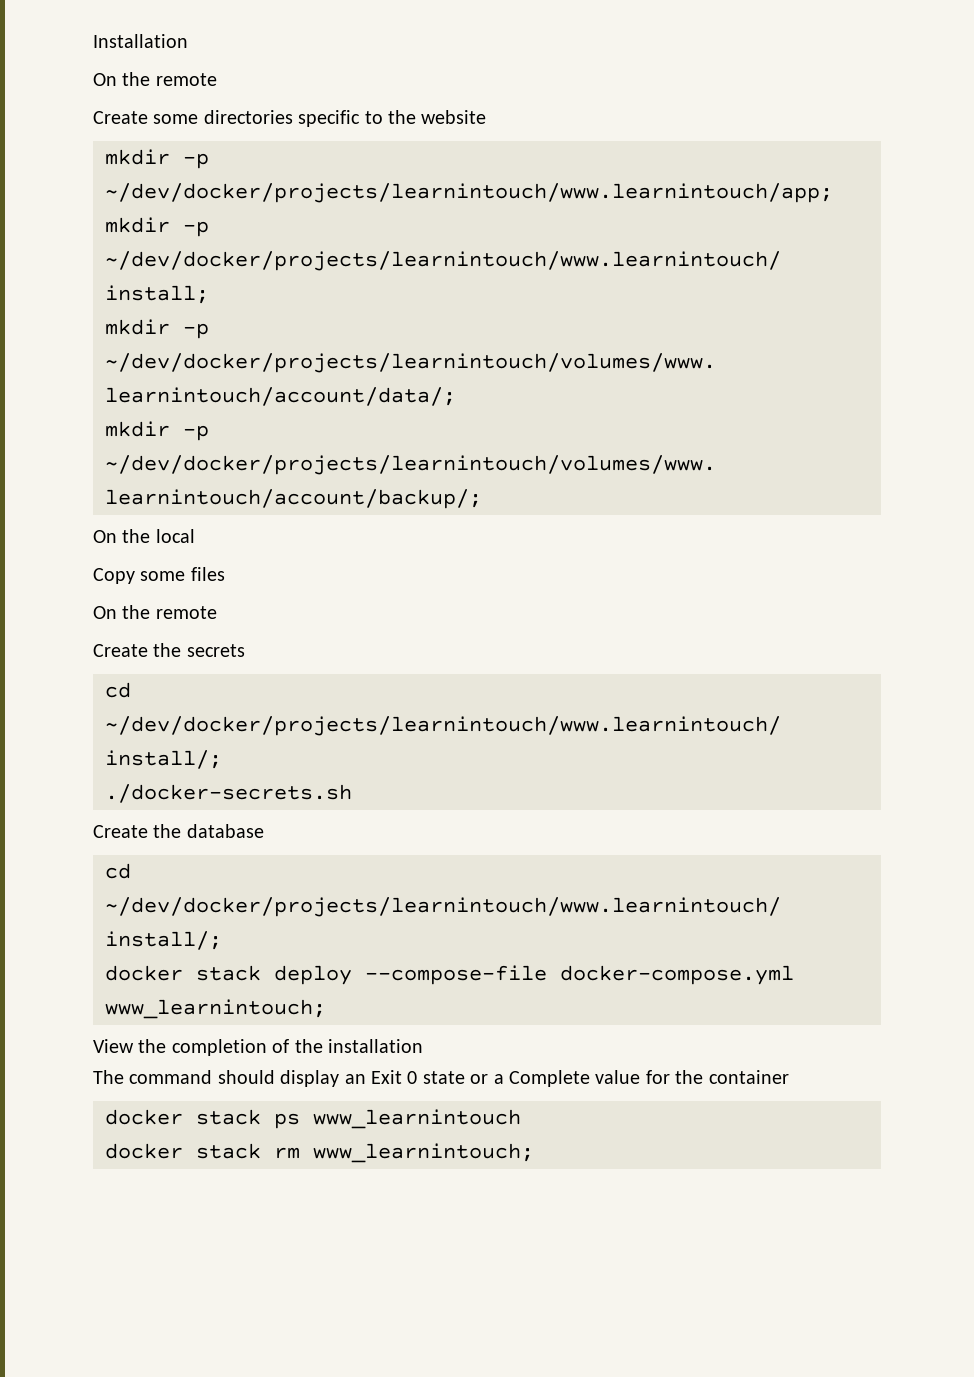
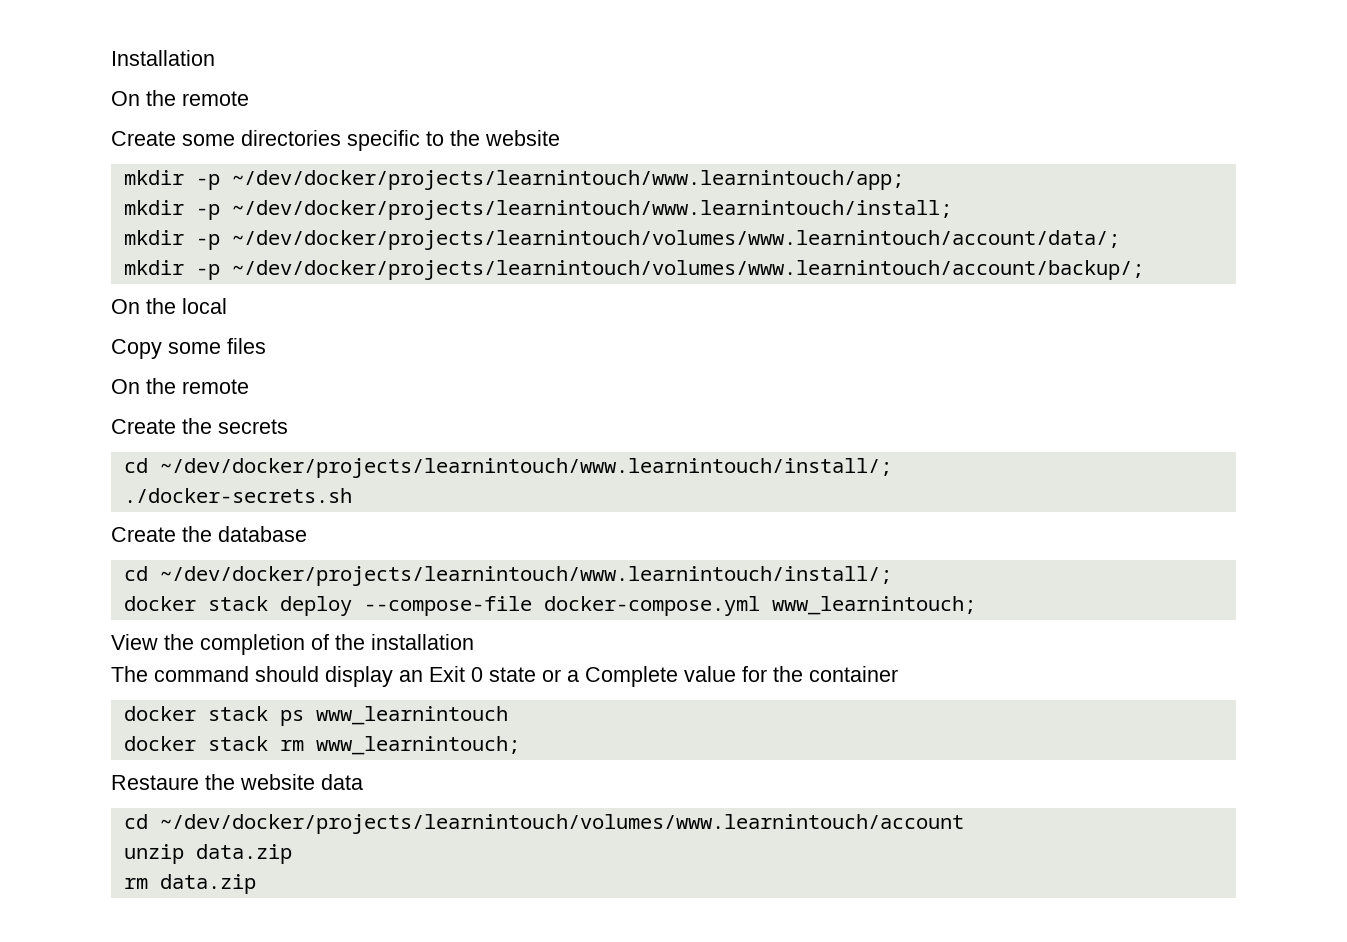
(534, 1153) none -> [111,774,363,790] [123,814,964,834] [123,844,292,864] [123,874,256,894] // Restaure the website data // cd ~/dev/docker/projects/learnintouch/volumes/www.learnintouch/account // unzip data.zip // rm data.zip

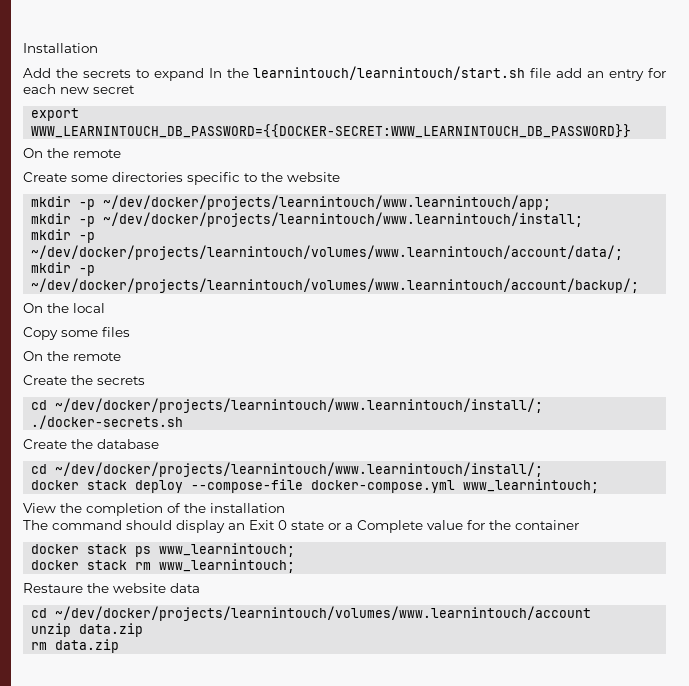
(215, 58) none -> [23,66,666,81] [23,84,135,94] [31,108,80,121] [31,124,632,138] // Add the secrets to expand In the learnintouch/learnintouch/start.sh file add an entry for each new secret // export WWW_LEARNINTOUCH_DB_PASSWORD={{DOCKER-SECRET:WWW_LEARNINTOUCH_DB_PASSWORD}}
[315,706,508,725] www_learnintouch -> [159,543,296,557] www_learnintouch;

